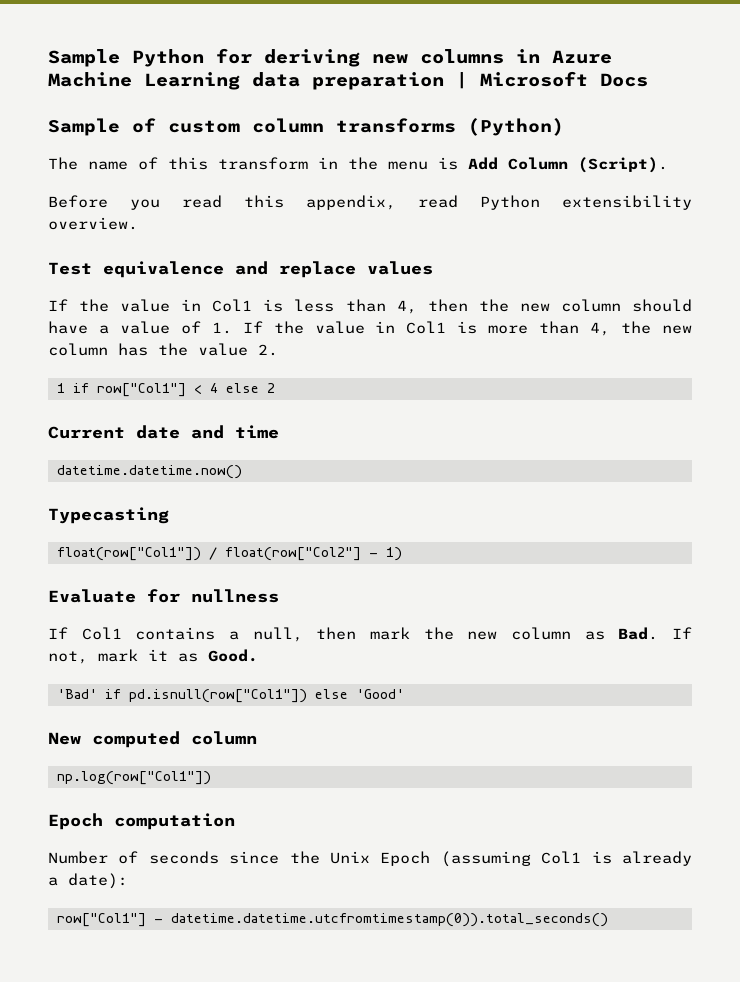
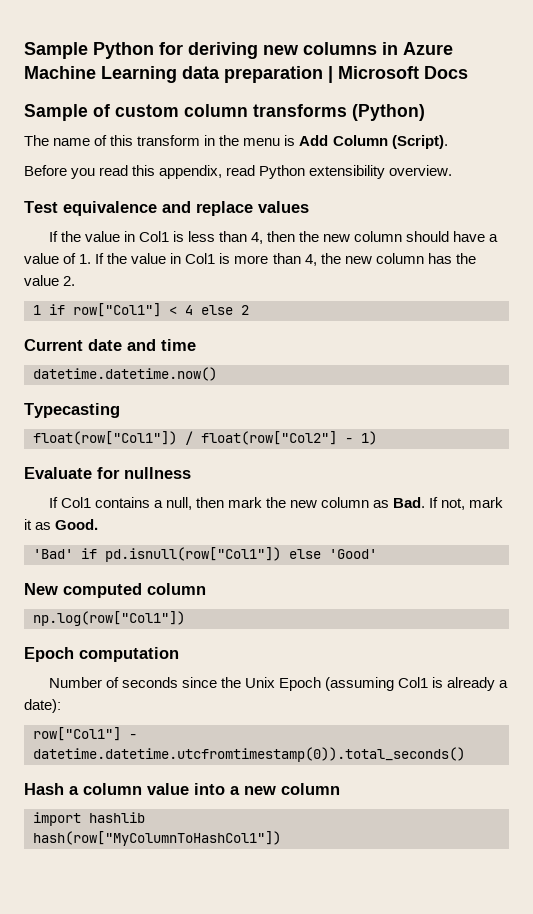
(608, 920) none -> [24,783,340,795] [33,812,145,826] [33,831,281,846] // Hash a column value into a new column // import hashlib // hash(row["MyColumnToHashCol1"])

